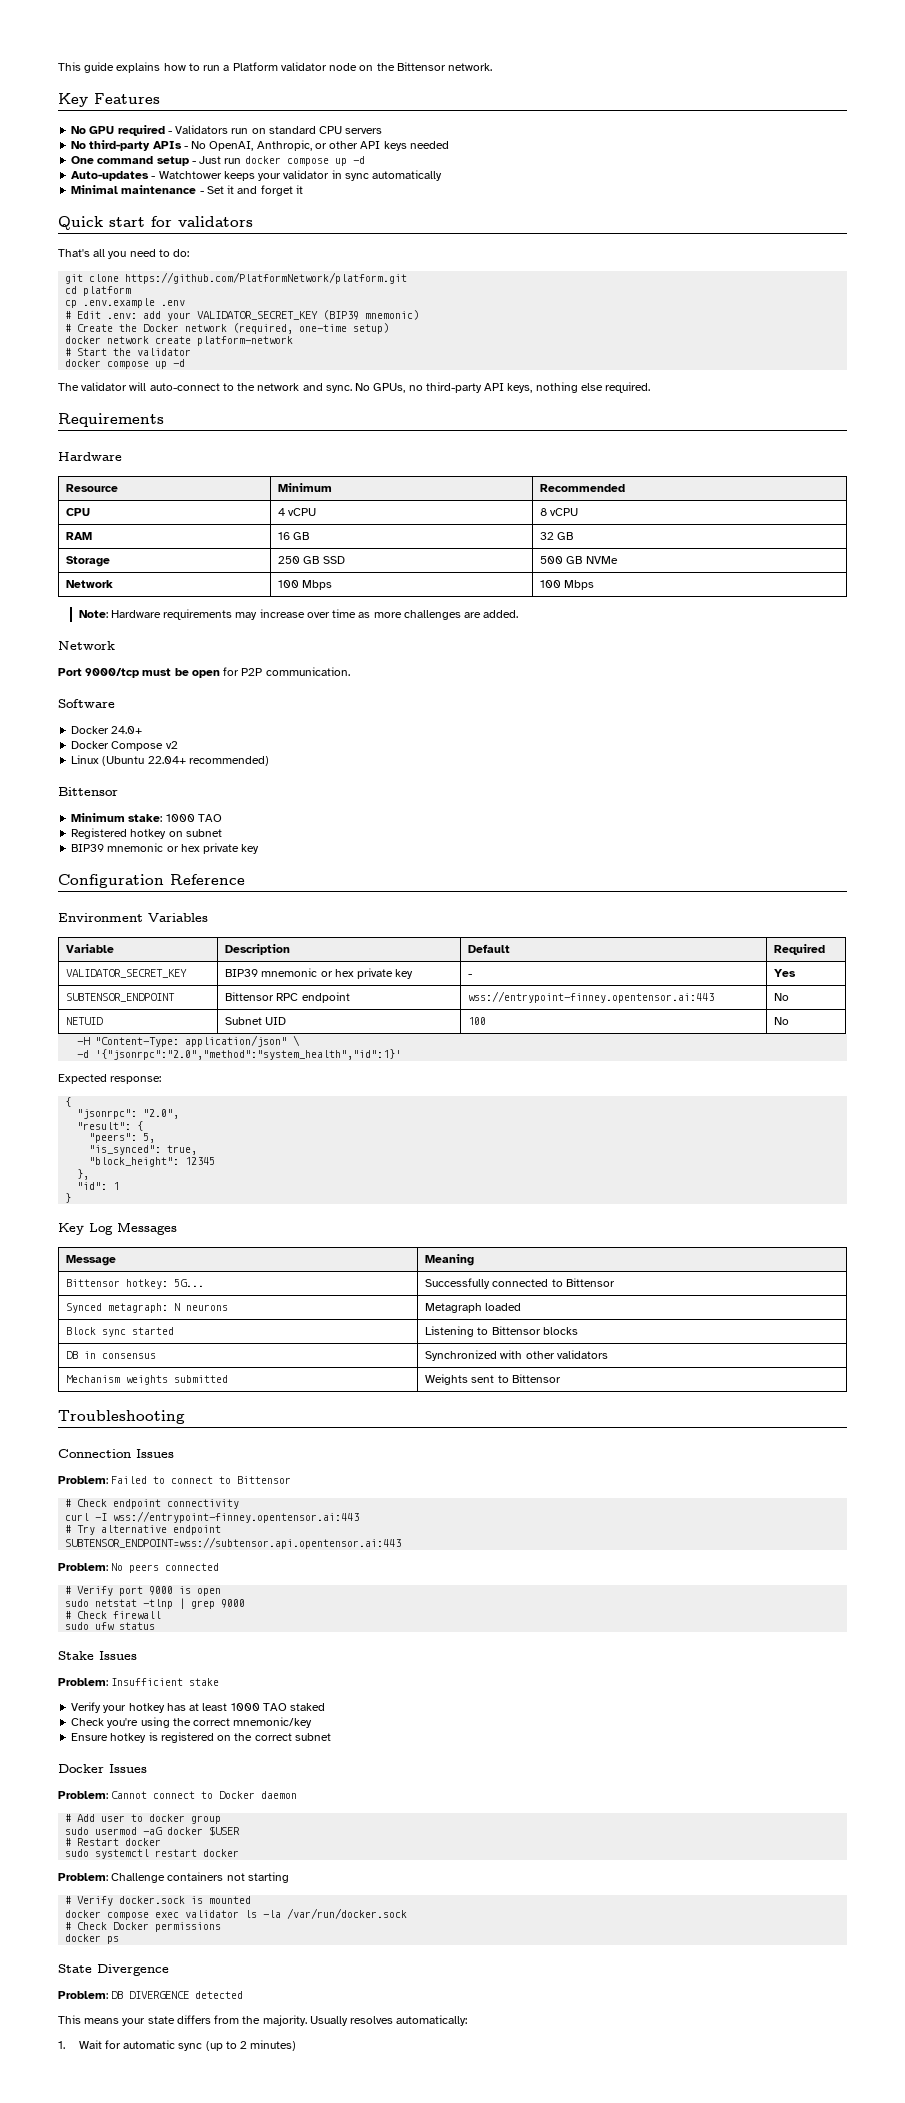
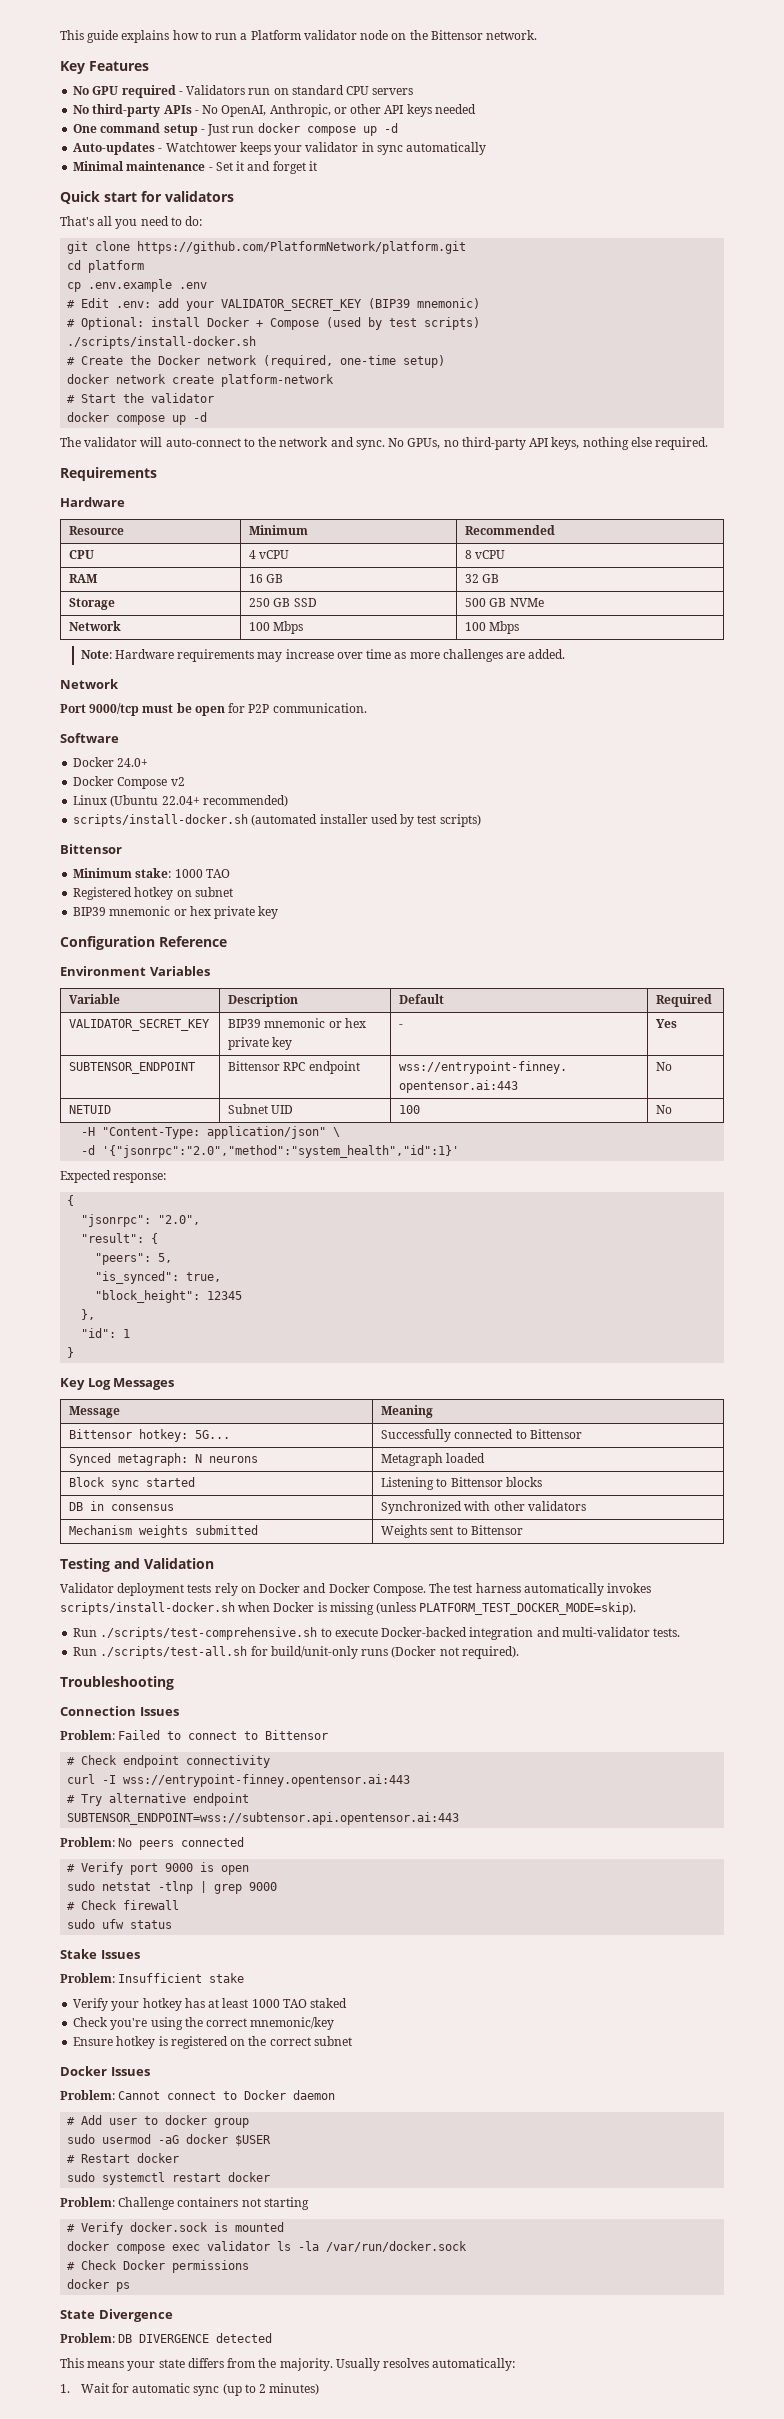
(420, 315) none -> [67,317,481,330] [67,336,257,349] // # Optional: install Docker + Compose (used by test scripts) // ./scripts/install-docker.sh
(269, 761) none -> [73,814,481,827] // scripts/install-docker.sh (automated installer used by test scripts)
(561, 1378) none -> [60,1558,214,1572] [60,1583,652,1596] [60,1602,637,1615] [73,1627,681,1640] [73,1646,519,1659] // Testing and Validation // Validator deployment tests rely on Docker and Docker Compose. The test harness automatically invokes scripts/install-docker.sh when Docker is missing (unless PLATFORM_TEST_DOCKER_MODE=skip). // Run ./scripts/test-comprehensive.sh to execute Docker-backed integration and multi-validator tests. // Run ./scripts/test-all.sh for build/unit-only runs (Docker not required).

